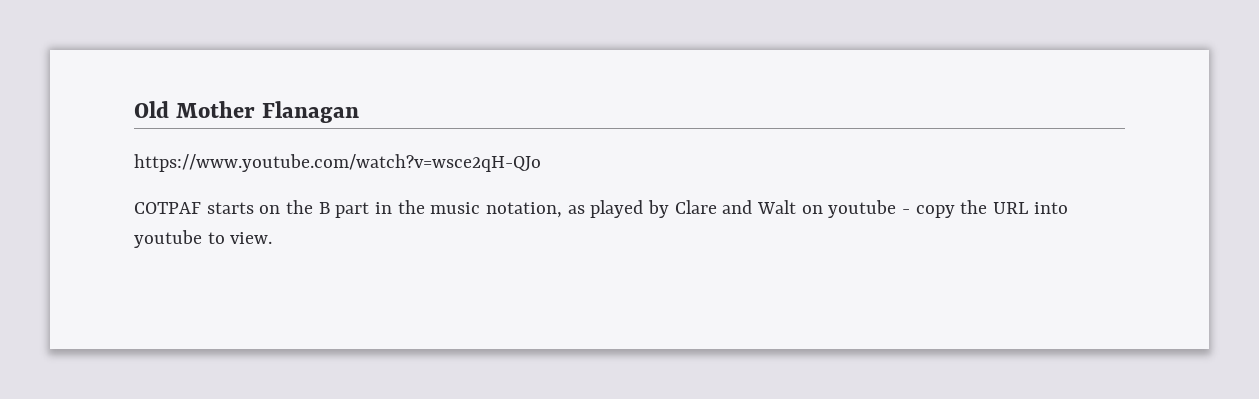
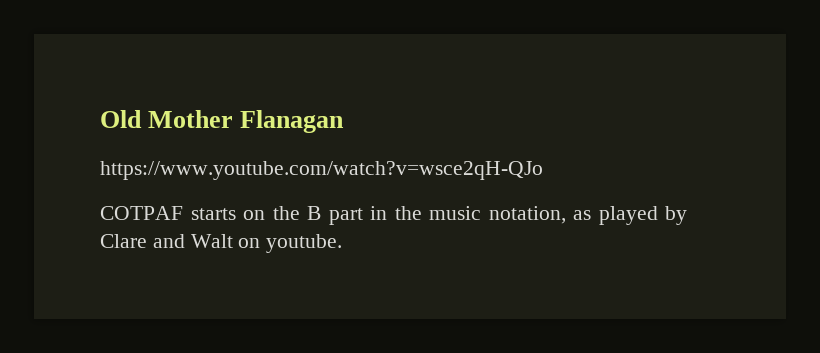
[828,200,1068,218] [134,230,273,248] youtube - copy the URL into youtube to view. -> [266,234,343,253] youtube.

